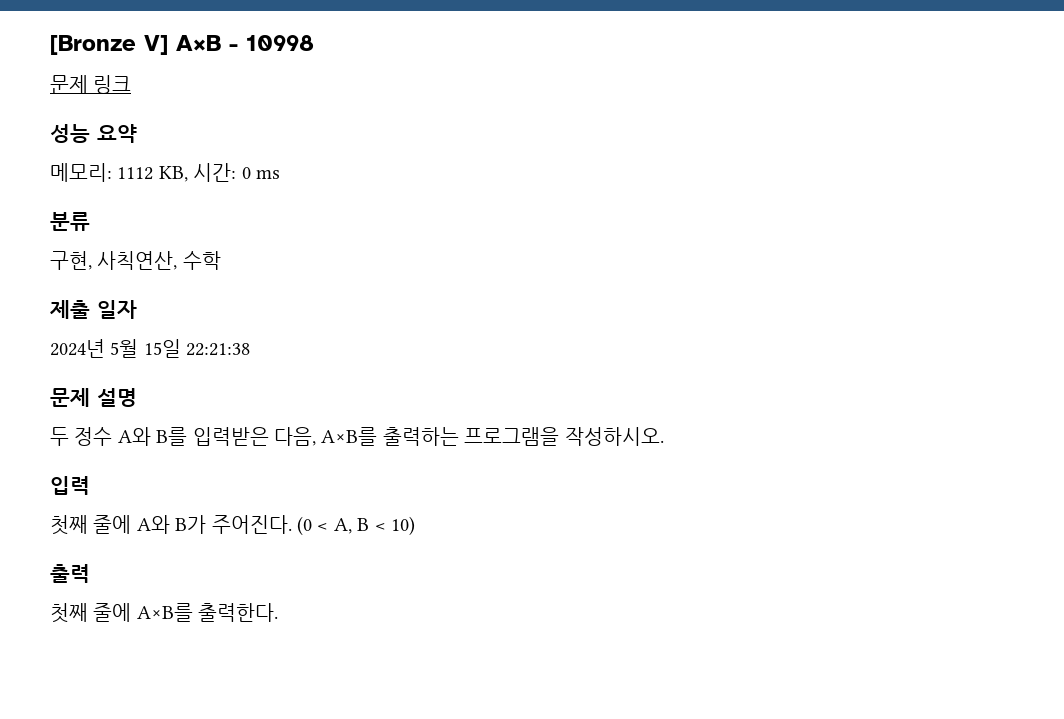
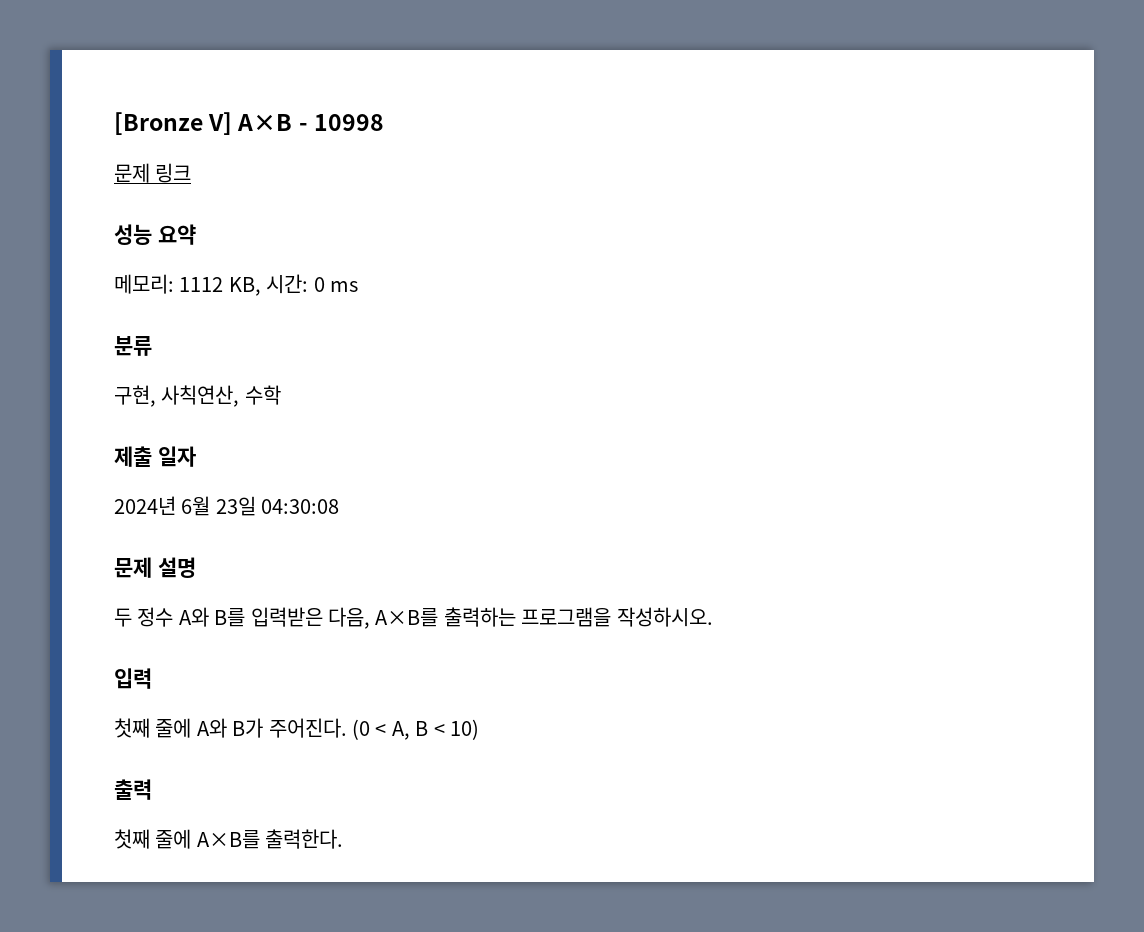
[110,339,251,358] 5월 15일 22:21:38 -> [181,496,340,516] 6월 23일 04:30:08

